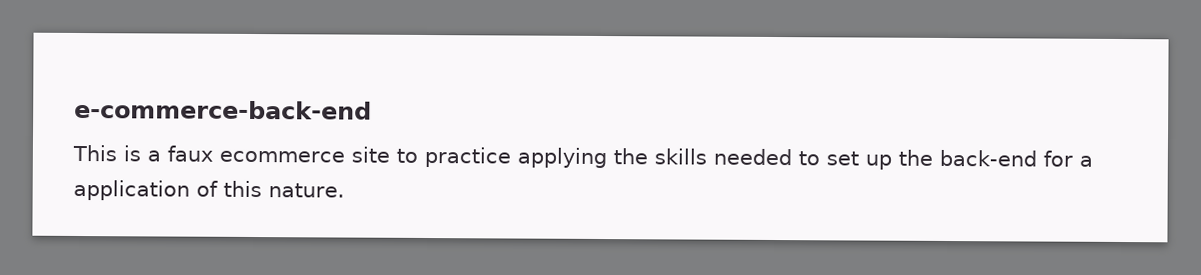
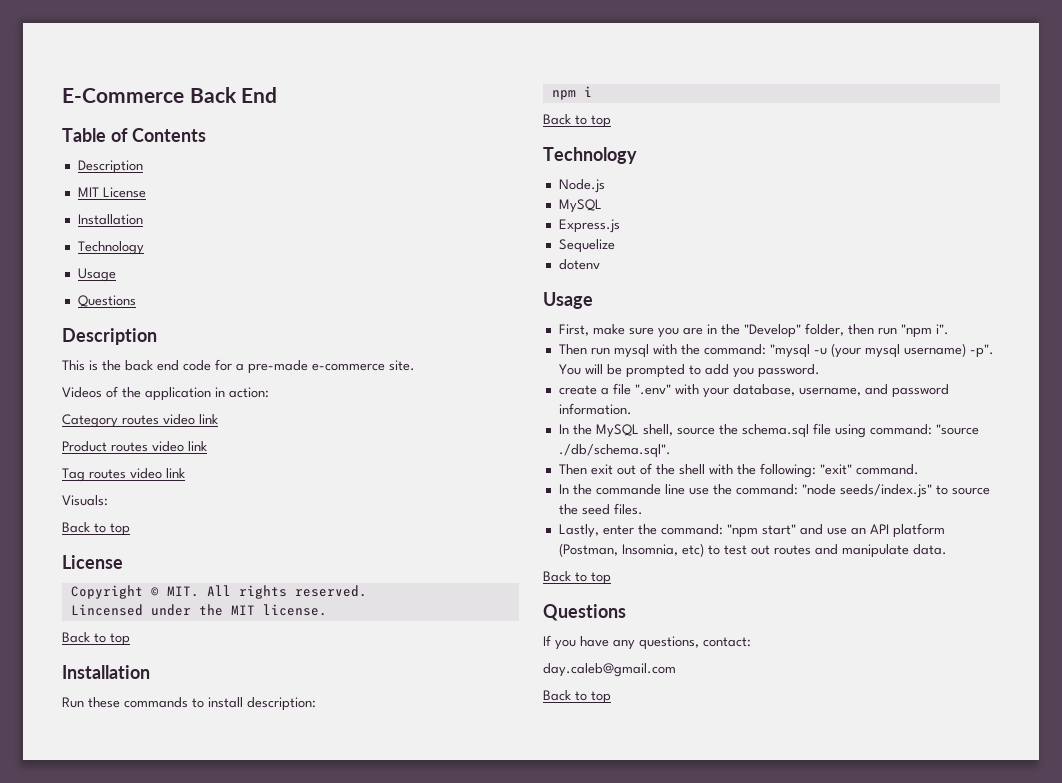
[74,99,372,120] [72,144,1093,170] [73,179,345,201] e-commerce-back-end // This is a faux ecommerce site to practice applying the skills needed to set up the back-end for a application of this nature. -> [62,87,278,103] [62,128,206,142] [77,160,143,174] [77,187,146,198] [77,214,143,225] [77,241,144,255] [77,268,116,282] [77,295,136,307] [62,328,157,345] [62,359,415,374] [62,386,269,401] [62,414,218,428] [62,441,207,452] [62,468,185,482] [62,495,108,506] [62,522,130,536] [62,555,123,569] [70,585,367,599] [70,604,327,616] [62,632,130,646] [62,665,150,679] [62,697,316,711] [551,86,592,100] [543,114,611,128] [543,147,637,164] [558,179,605,193] [558,199,602,213] [558,219,620,233] [558,239,615,253] [558,259,600,270] [543,292,593,309] [558,323,949,338] [558,343,994,358] [558,364,820,378] [558,383,949,398] [558,403,632,415] [558,423,979,438] [558,444,671,458] [558,463,919,478] [558,484,990,498] [558,503,643,515] [558,523,945,538] [558,543,947,558] [543,571,611,585] [543,604,626,621] [543,635,751,650] [543,663,676,677] [543,690,611,704] E-Commerce Back End // Table of Contents // Description // MIT License // Installation // Technology // Usage // Questions // Description // This is the back end code for a pre-made e-commerce site. // Videos of the application in action: // Category routes video link // Product routes video link // Tag routes video link // Visuals: // Back to top // License // Copyright © MIT. All rights reserved. // Lincensed under the MIT license. // Back to top // Installation // Run these commands to install description: // npm i // Back to top // Technology // Node.js // MySQL // Express.js // Sequelize // dotenv // Usage // First, make sure you are in the "Develop" folder, then run "npm i". // Then run mysql with the command: "mysql -u (your mysql username) -p". You will be prompted to add you password. // create a file ".env" with your database, username, and password information. // In the MySQL shell, source the schema.sql file using command: "source ./db/schema.sql". // Then exit out of the shell with the following: "exit" command. // In the commande line use the command: "node seeds/index.js" to source the seed files. // Lastly, enter the command: "npm start" and use an API platform (Postman, Insomnia, etc) to test out routes and manipulate data. // Back to top // Questions // If you have any questions, contact: // day.caleb@gmail.com // Back to top

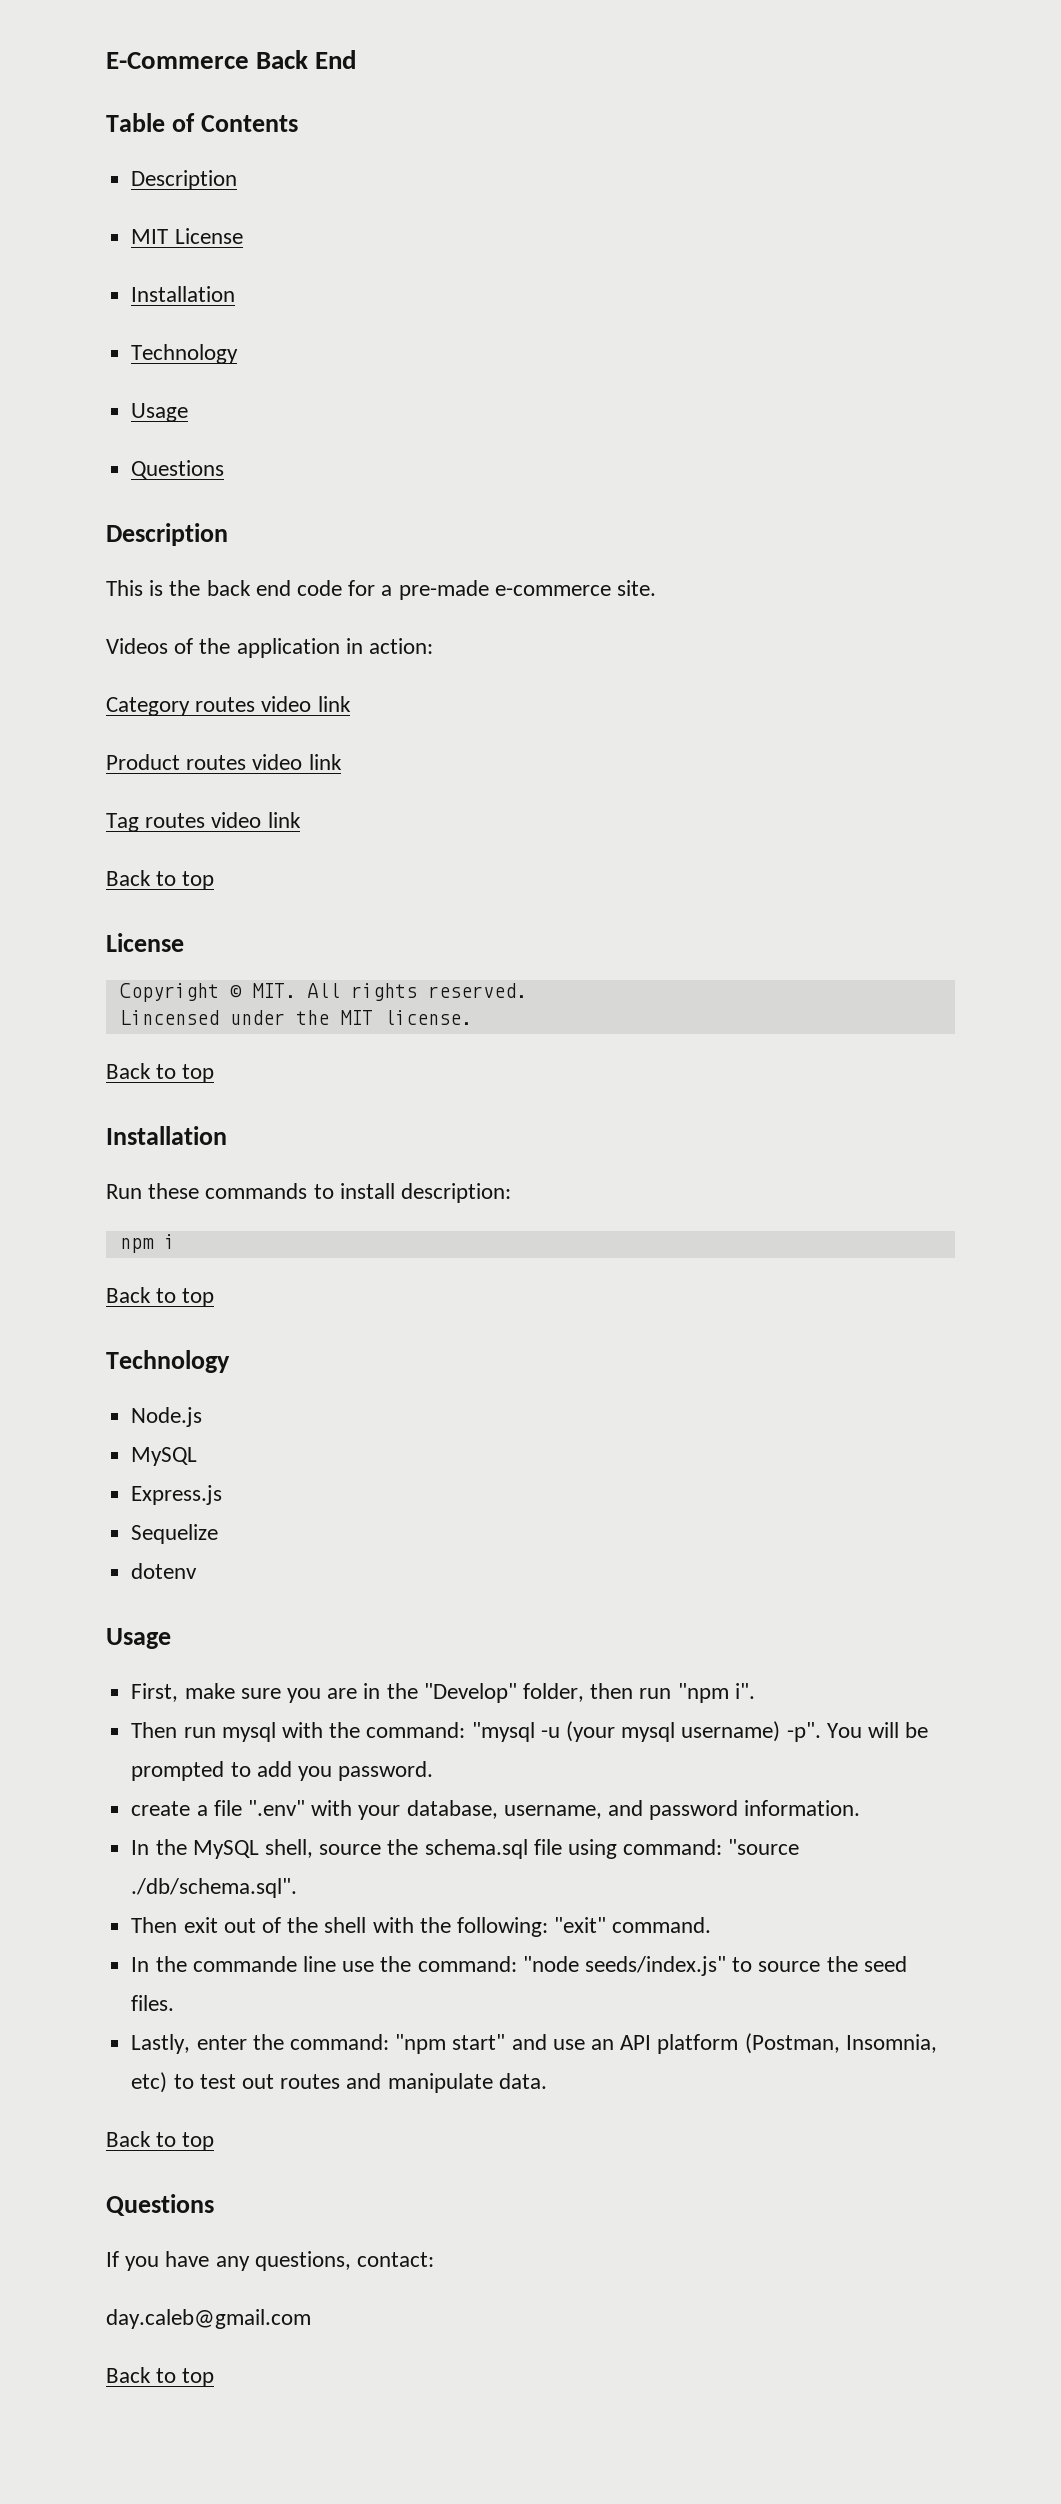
[62,495,108,506] // Visuals: -> (301, 820) none

